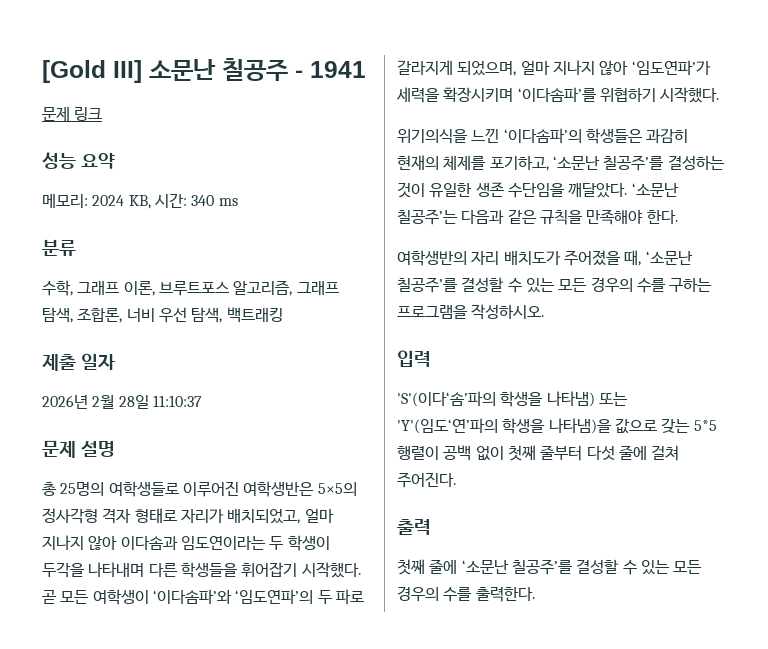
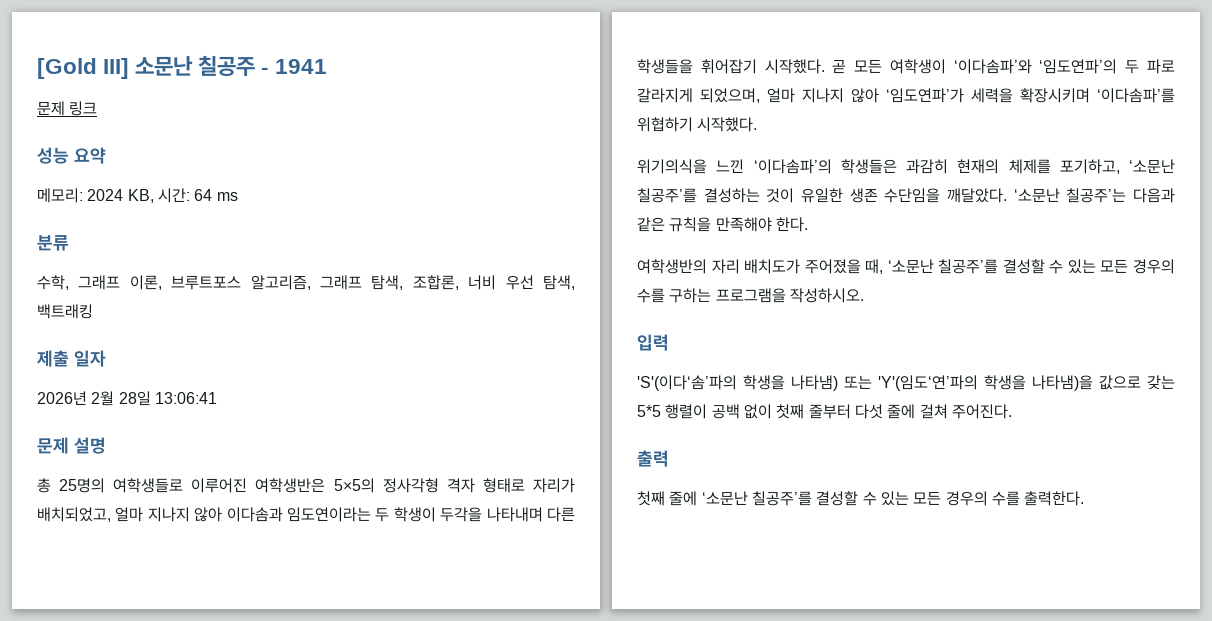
[191,195,215,206] 340 -> [194,189,213,201] 64
[152,395,202,407] 11:10:37 -> [154,392,217,404] 13:06:41

